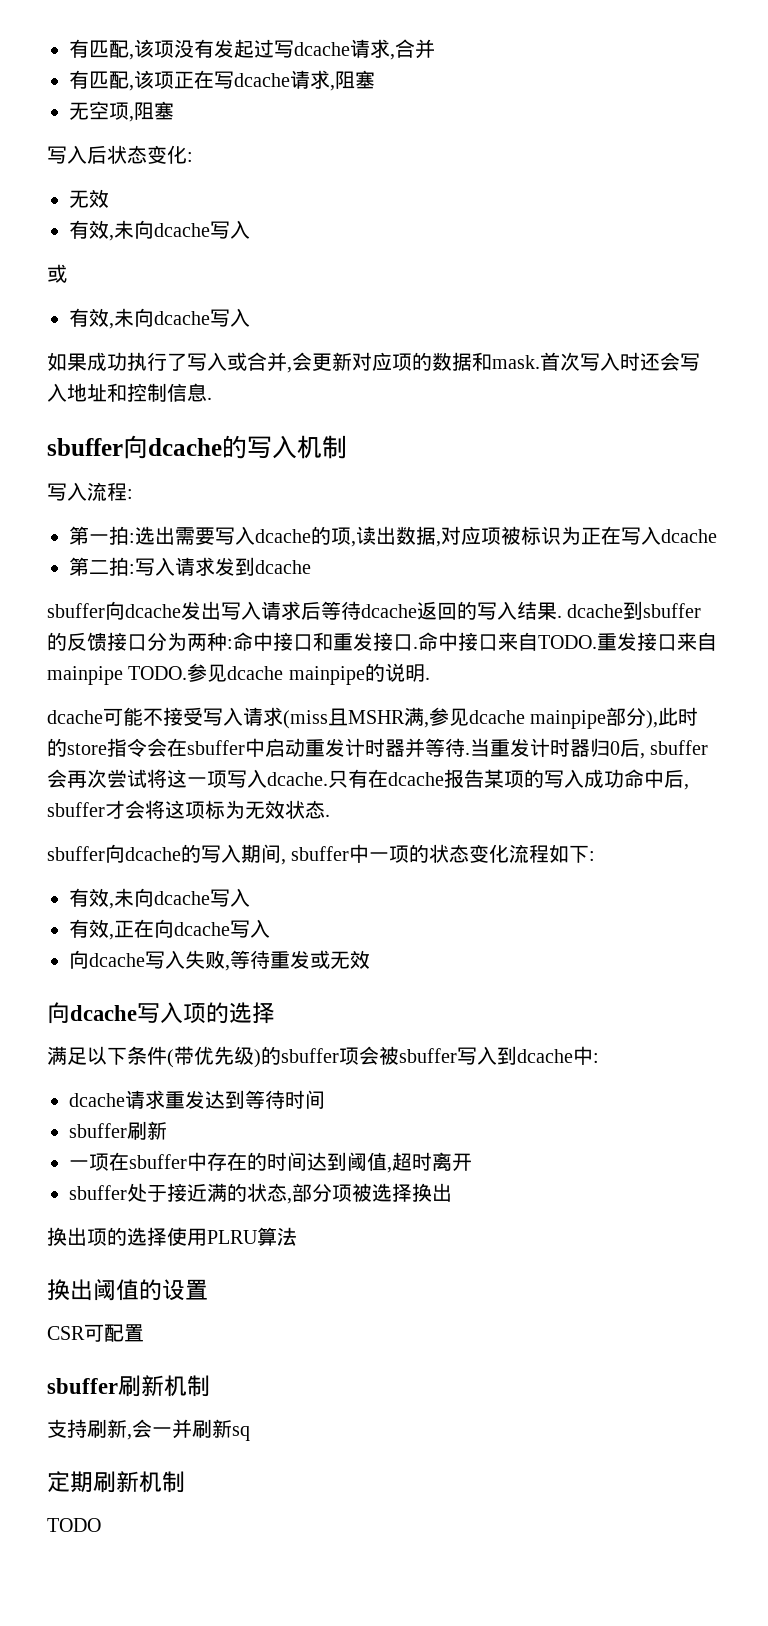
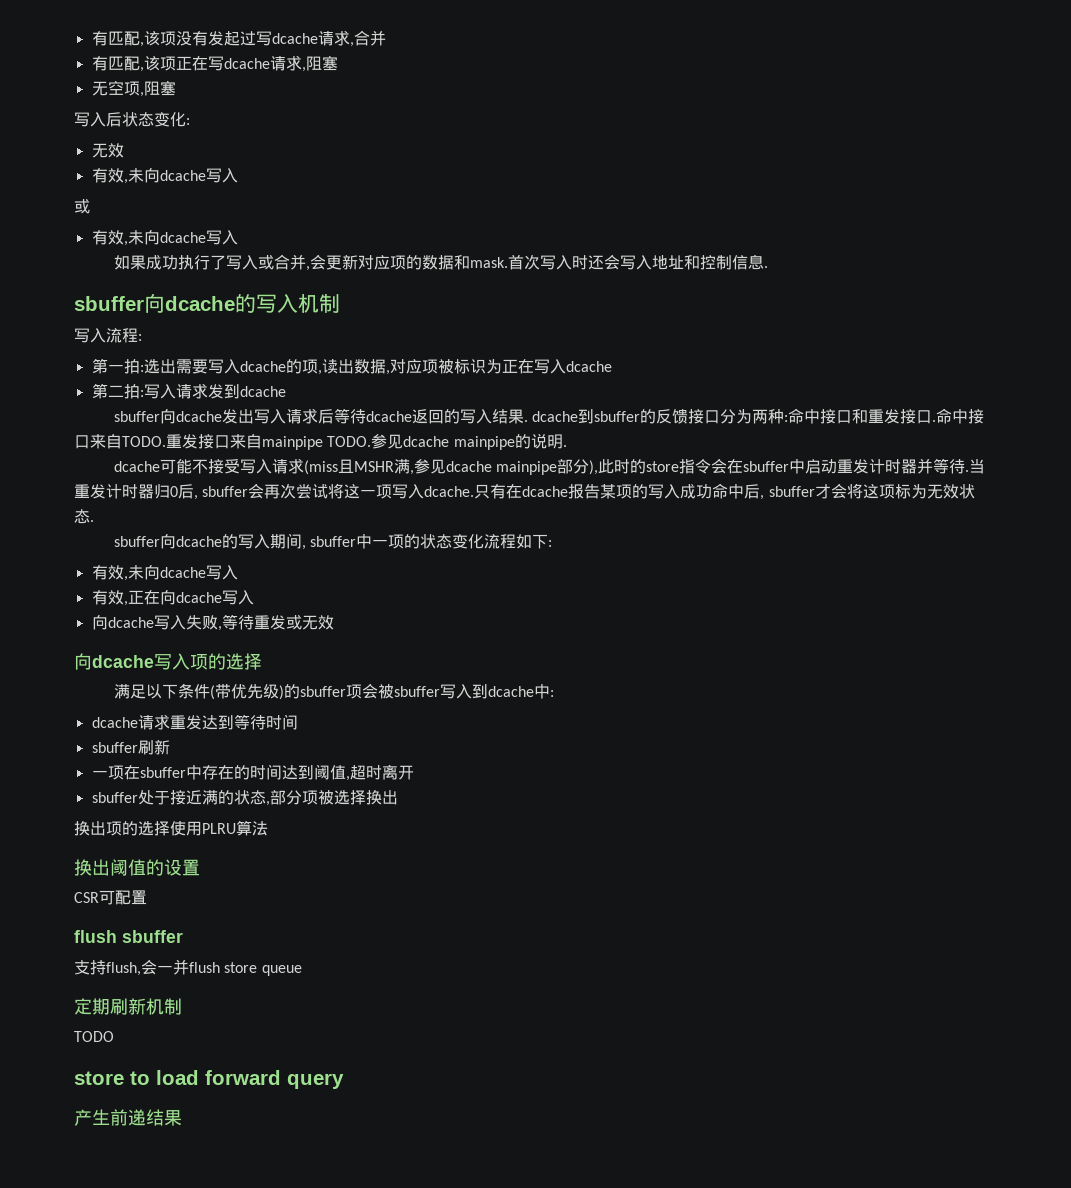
[47,1375,210,1397] sbuffer刷新机制 -> [74,930,183,943] flush sbuffer
[87,1419,250,1441] 刷新,会一并刷新sq -> [106,959,302,976] flush,会一并flush store queue
(101, 1525) none -> [74,1070,344,1089] [74,1109,182,1126] // store to load forward query // 产生前递结果

